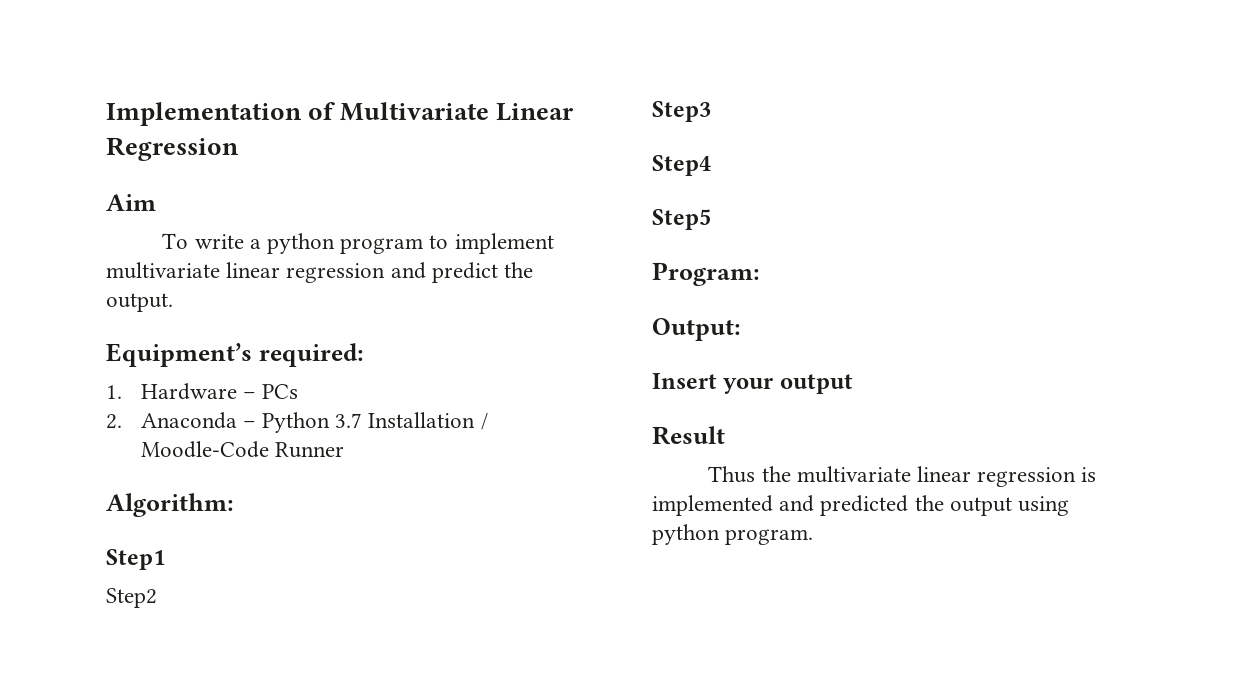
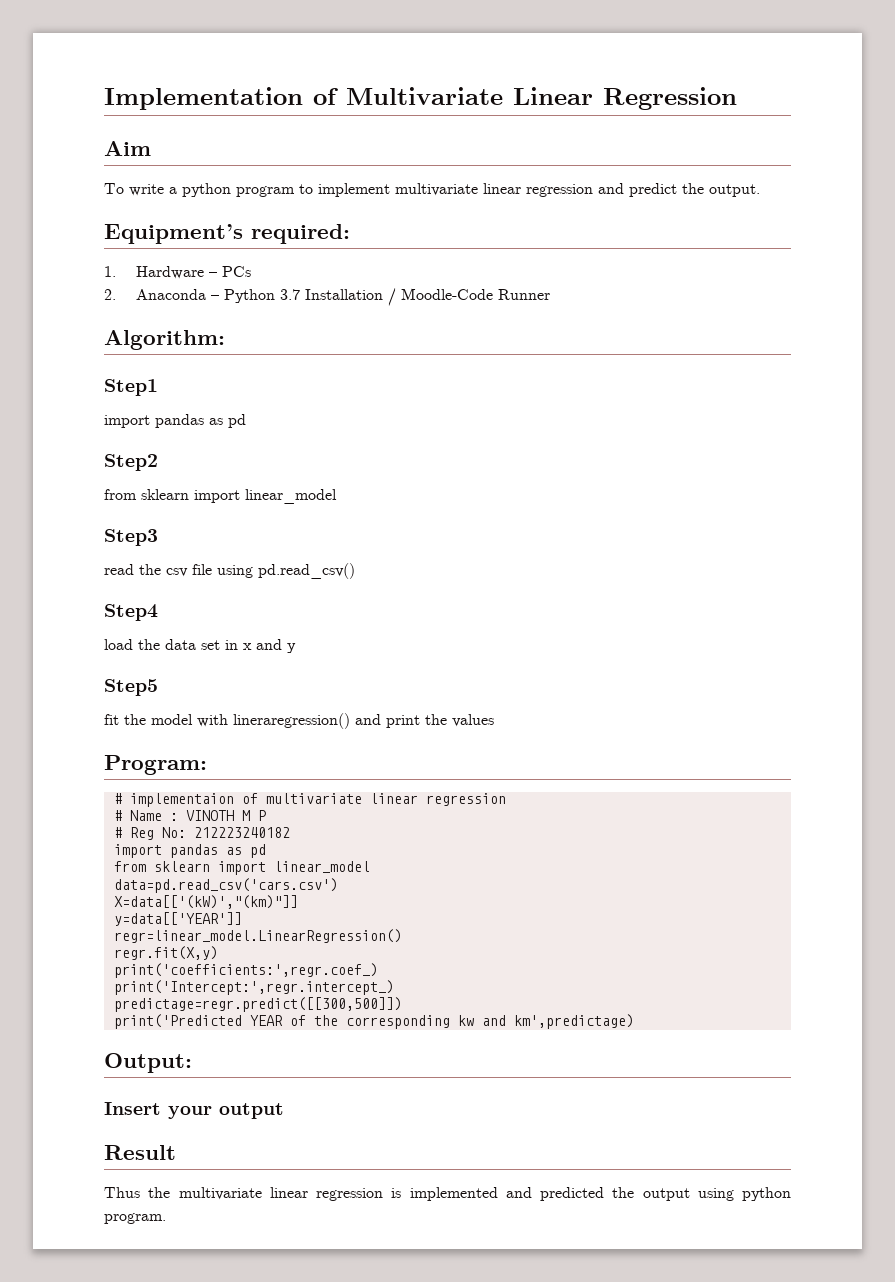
[106,588,157,608] [652,101,711,122] [652,155,711,176] [652,209,711,230] [652,262,760,286] Step2 // Step3 // Step4 // Step5 // Program: -> [104,414,246,428] [104,454,158,471] [104,489,337,504] [104,529,158,546] [104,563,355,579] [104,604,158,621] [104,639,296,653] [104,679,158,696] [104,713,494,729] [104,755,207,775] [113,793,506,807] [113,810,266,821] [113,827,290,840] [113,844,266,858] [113,861,370,875] [113,878,338,893] [113,895,298,909] [113,912,242,926] [113,929,402,943] [113,946,218,960] [113,963,378,978] [113,980,394,995] [113,997,402,1012] [113,1014,634,1029] import pandas as pd // Step2 // from sklearn import linear_model // Step3 // read the csv file using pd.read_csv() // Step4 // load the data set in x and y // Step5 // fit the model with lineraregression() and print the values // Program: // # implementaion of multivariate linear regression // # Name : VINOTH M P // # Reg No: 212223240182 // import pandas as pd // from sklearn import linear_model // data=pd.read_csv('cars.csv') // X=data[['(kW)',"(km)"]] // y=data[['YEAR']] // regr=linear_model.LinearRegression() // regr.fit(X,y) // print('coefficients:',regr.coef_) // print('Intercept:',regr.intercept_) // predictage=regr.predict([[300,500]]) // print('Predicted YEAR of the corresponding kw and km',predictage)

